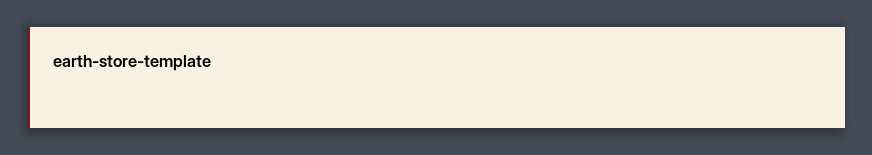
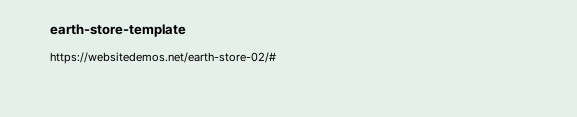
(211, 63) none -> [50,52,276,64] // https://websitedemos.net/earth-store-02/#

